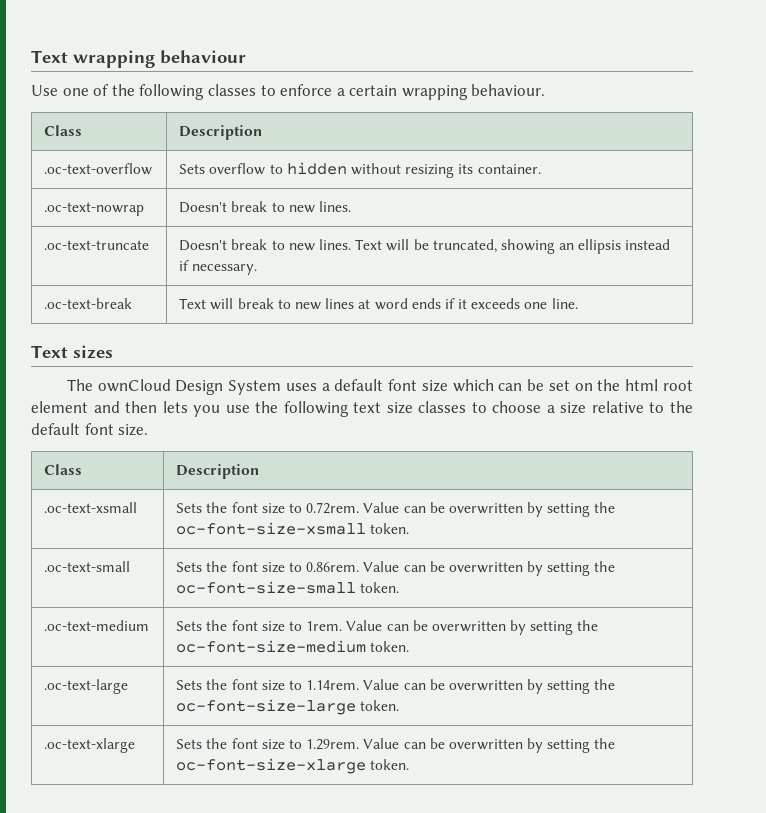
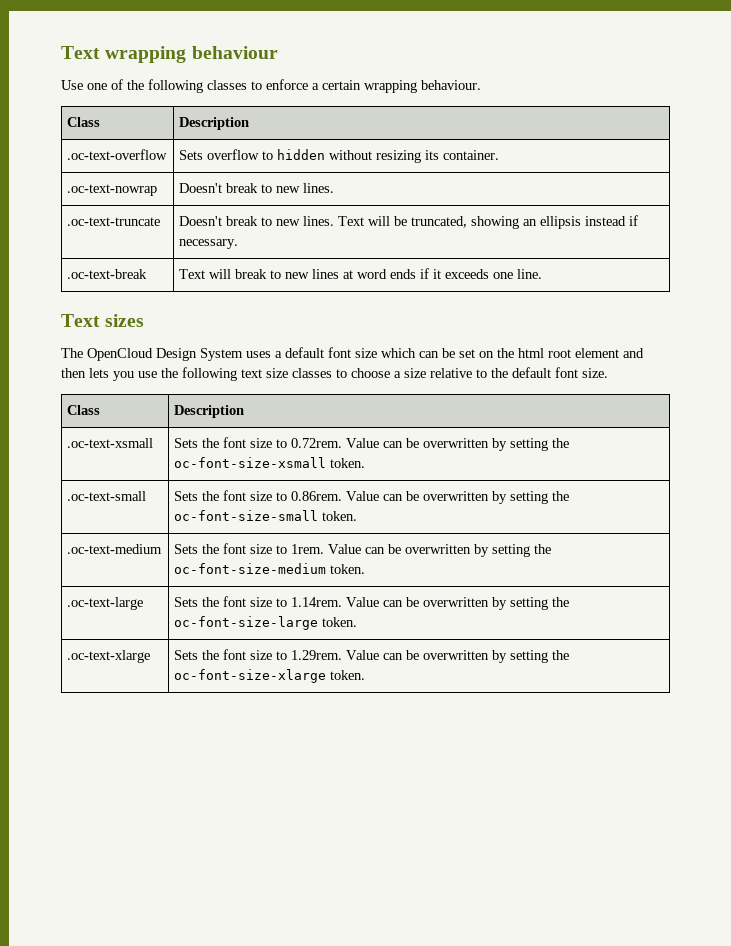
[97,379,171,392] ownCloud -> [87,348,153,361] OpenCloud

